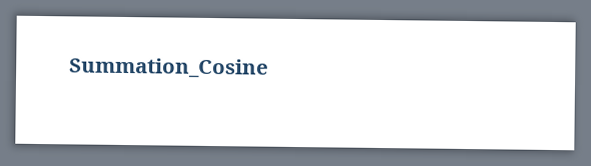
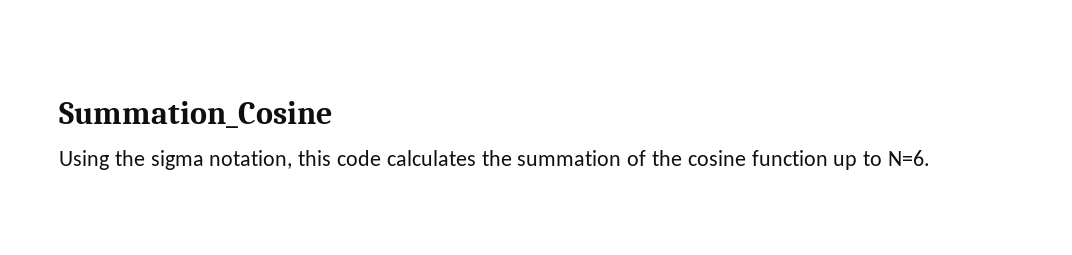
(269, 68) none -> [59,150,931,170] // Using the sigma notation, this code calculates the summation of the cosine function up to N=6.

